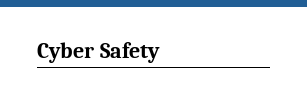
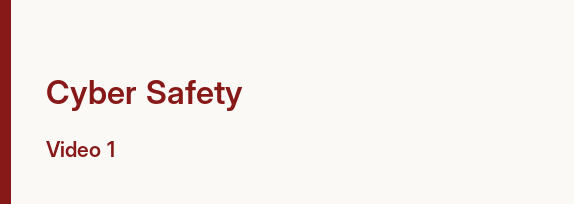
(160, 52) none -> [46,141,115,157] // Video 1

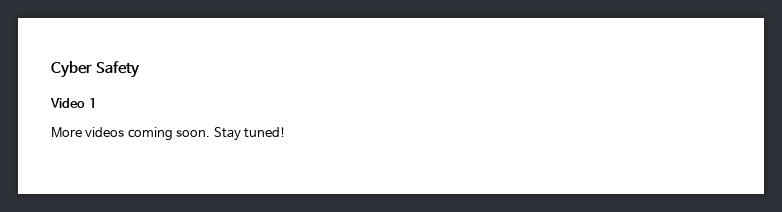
(115, 149) none -> [51,127,286,141] // More videos coming soon. Stay tuned!

